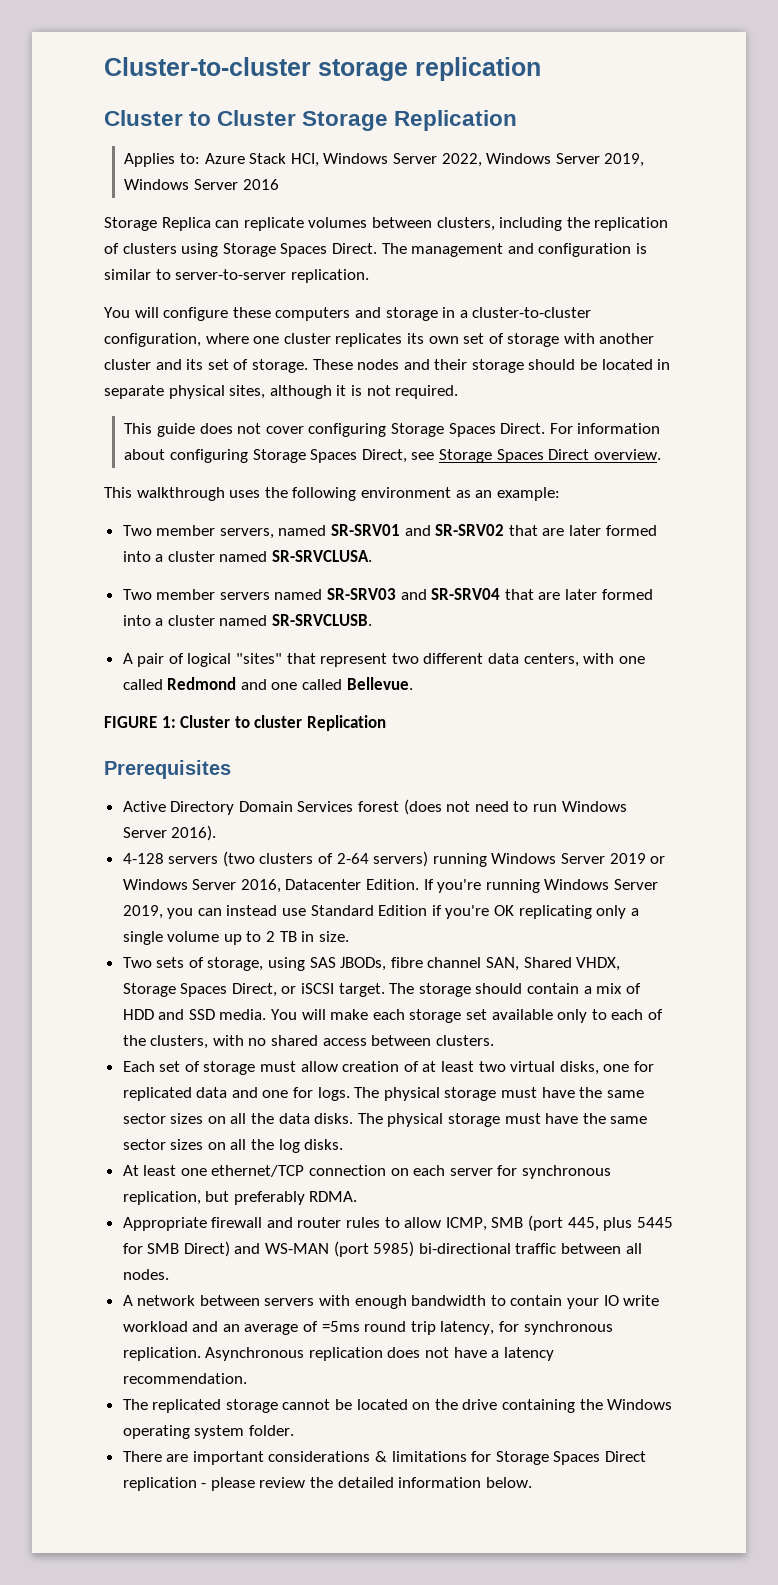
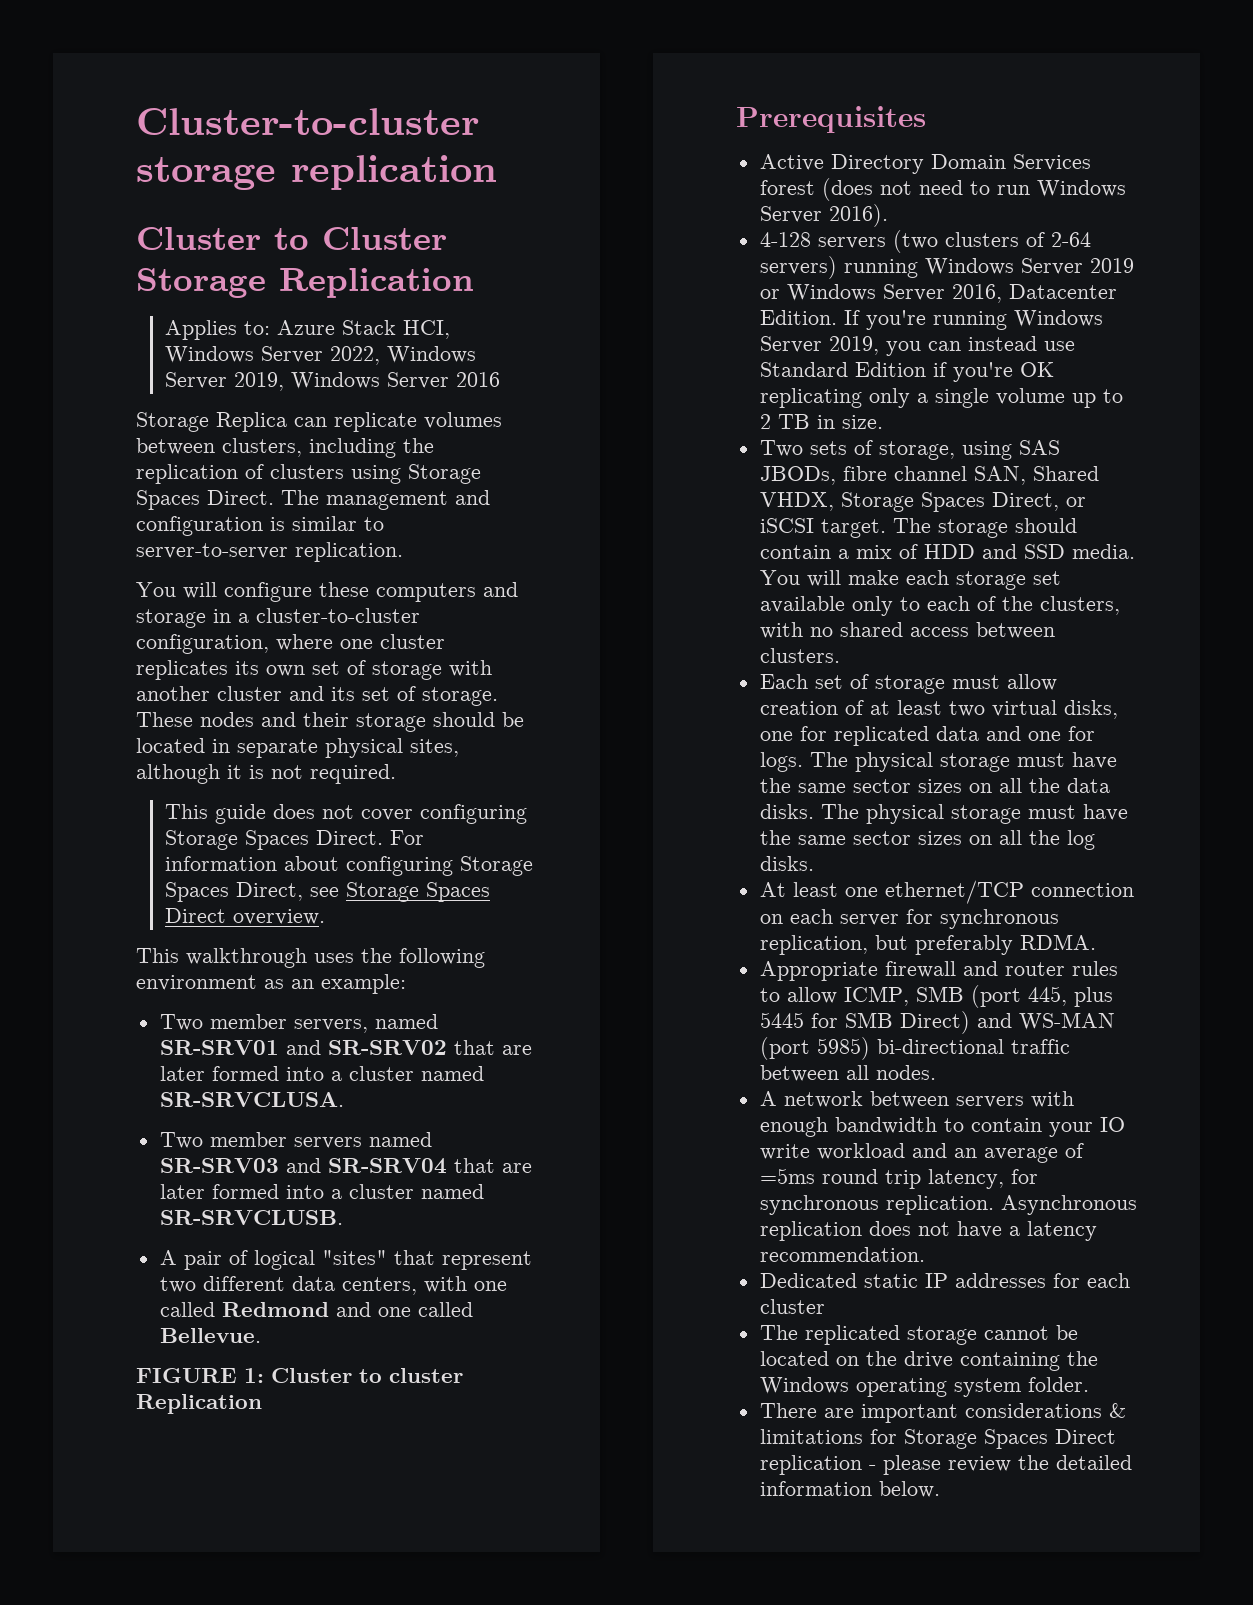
(247, 1378) none -> [759,1273,1130,1288] [759,1299,825,1314] // Dedicated static IP addresses for each cluster

